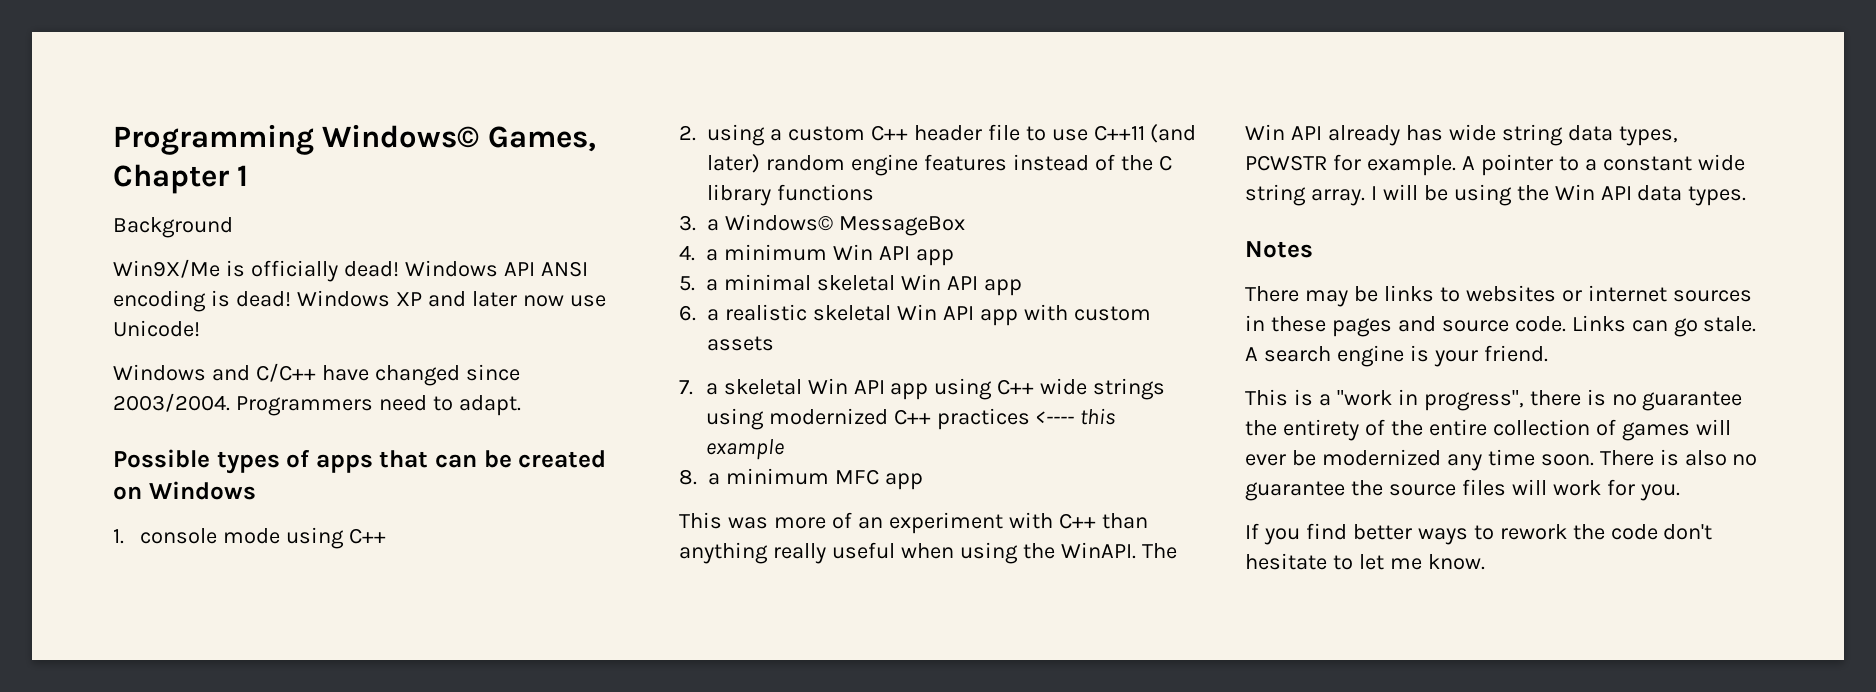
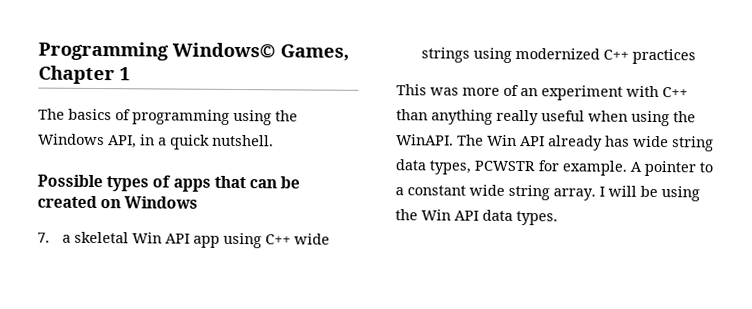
[113,217,233,238] [113,259,588,282] [113,290,606,312] [113,320,200,337] [113,363,520,386] [113,393,521,416] Background // Win9X/Me is officially dead! Windows API ANSI encoding is dead! Windows XP and later now use Unicode! // Windows and C/C++ have changed since 2003/2004. Programmers need to adapt. -> [38,108,298,126] [38,133,274,150] The basics of programming using the Windows API, in a quick nutshell.
[113,527,386,549] [679,124,1197,146] [707,154,1172,176] [707,184,874,206] [679,214,965,236] [679,244,954,266] [679,274,1022,296] [679,304,1151,326] [707,336,774,351] // 1. console mode using C++ // 2. using a custom C++ header file to use C++11 (and later) random engine features instead of the C library functions // 3. a Windows© MessageBox // 4. a minimum Win API app // 5. a minimal skeletal Win API app // 6. a realistic skeletal Win API app with custom assets -> (199, 202) none
[1035,408,1116,425] [705,439,784,460] [679,468,923,490] <---- this example // 8. a minimum MFC app -> (697, 56) none
[1245,241,1313,258] [1245,285,1752,307] [1245,315,1757,337] [1245,345,1548,367] [1245,389,1743,411] [1245,419,1731,441] [1245,449,1758,471] [1245,479,1680,501] [1245,523,1713,545] [1245,553,1485,570] // Notes // There may be links to websites or internet sources in these pages and source code. Links can go stale. A search engine is your friend. // This is a "work in progress", there is no guarantee the entirety of the entire collection of games will ever be modernized any time soon. There is also no guarantee the source files will work for you. // If you find better ways to rework the code don't hesitate to let me know. -> (558, 218) none

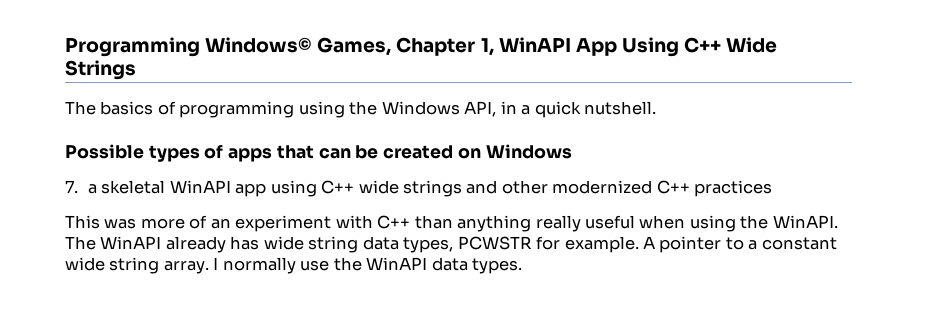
[119,67,130,81] 1 -> [480,37,778,57] [65,60,136,80] 1, WinAPI App Using C++ Wide Strings
[132,232,191,244] Win API -> [169,180,231,193] WinAPI
[473,47,513,63] using -> [466,180,548,194] and other
[487,134,545,147] Win API -> [100,236,162,249] WinAPI
[608,185,700,202] [395,209,479,221] will be using the Win API -> [222,257,428,274] normally use the WinAPI

